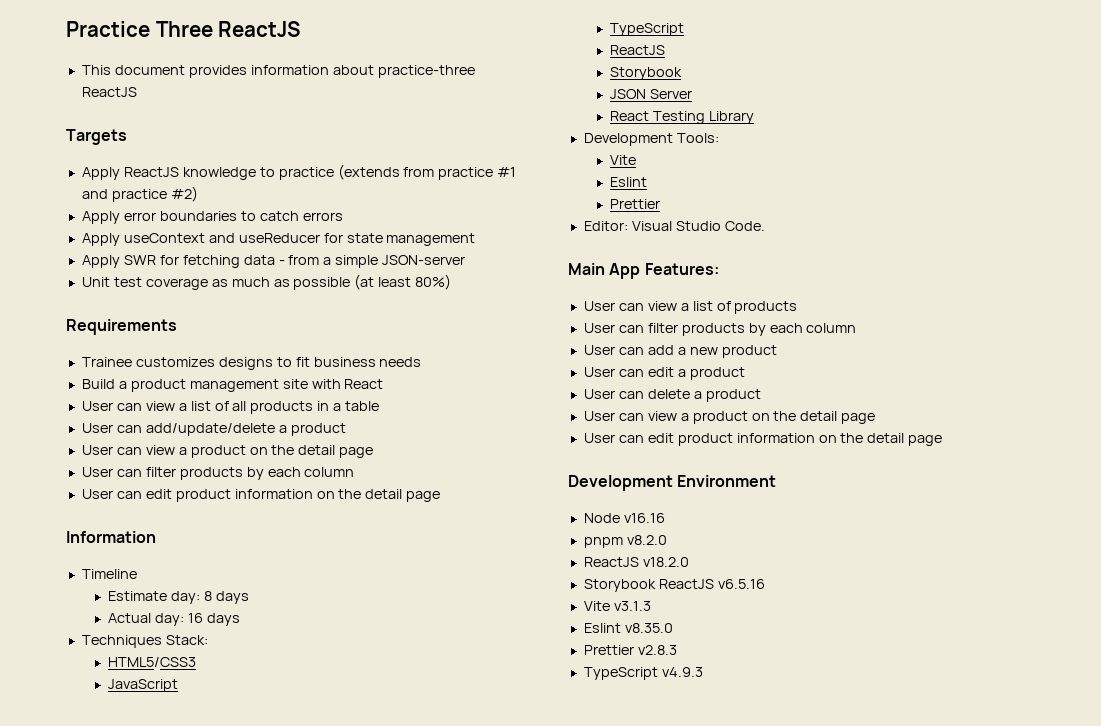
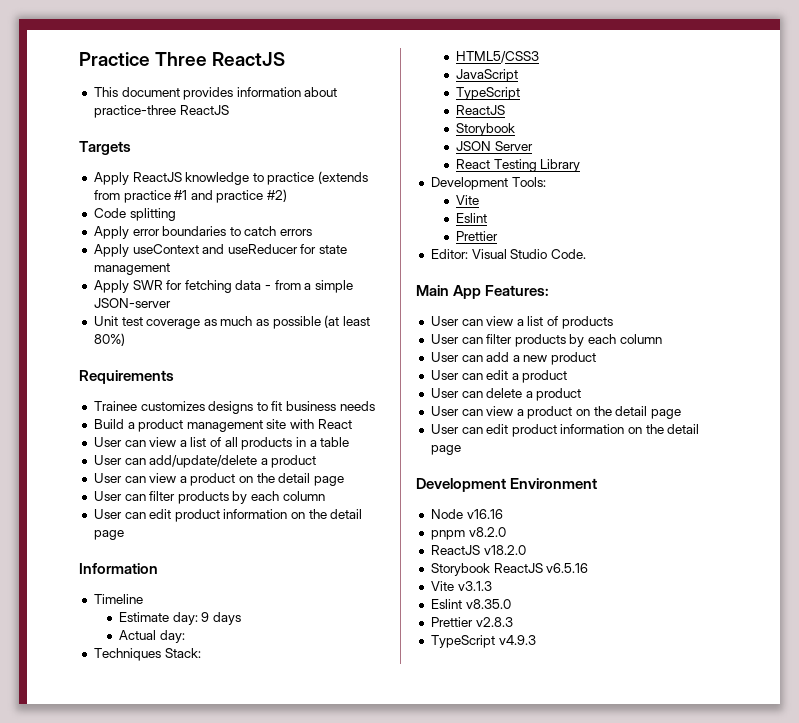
(198, 194) none -> [93,208,176,221] // Code splitting
[203,591,212,601] 8 -> [201,612,210,622] 9
[187,613,240,626] 16 days -> (185, 636) none

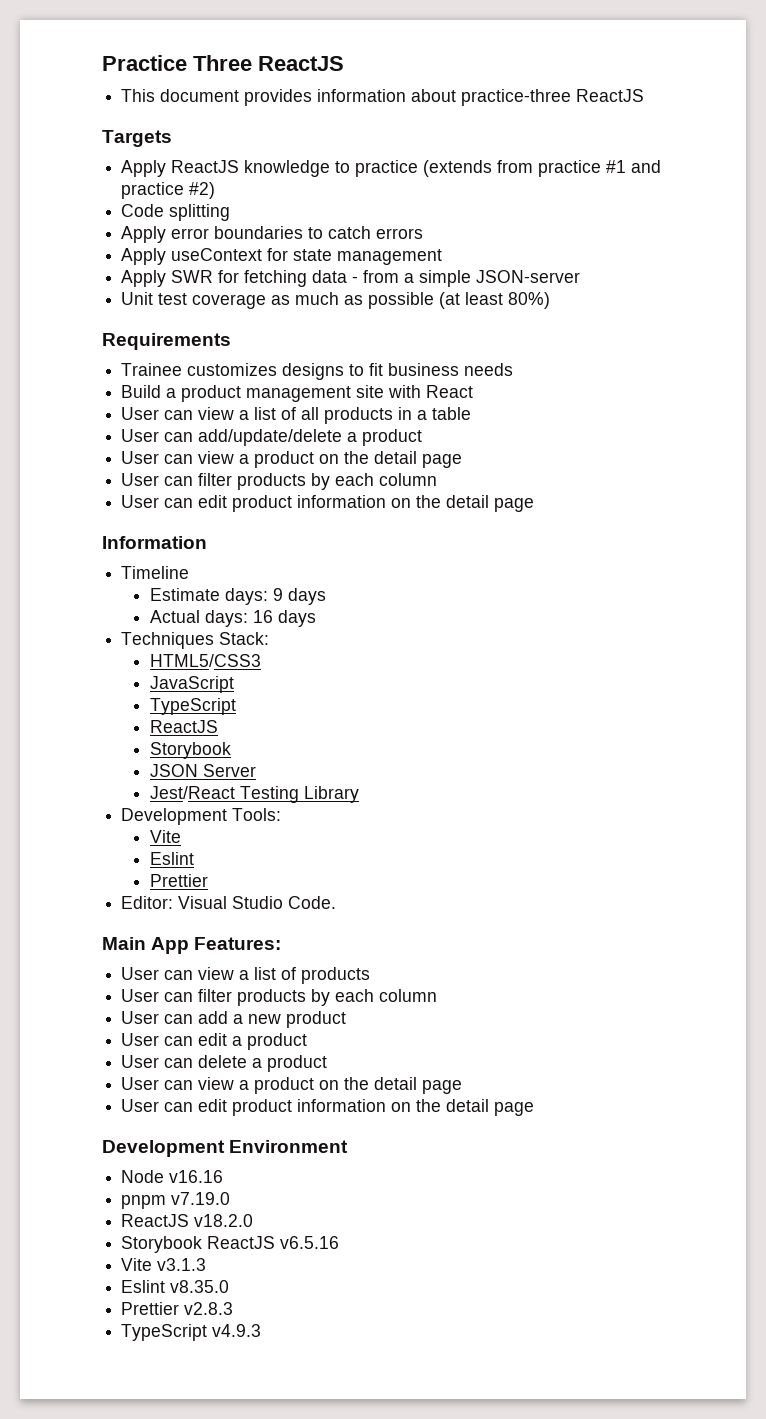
[202,244,298,254] and useReducer -> (263, 254) none
[172,612,198,625] day: -> [224,588,268,605] days:
[159,630,185,643] day: -> [204,610,316,627] days: 16 days
[455,159,490,169] React -> [149,786,235,799] Jest/React
[468,527,506,537] v8.2.0 -> [171,1192,231,1205] v7.19.0

